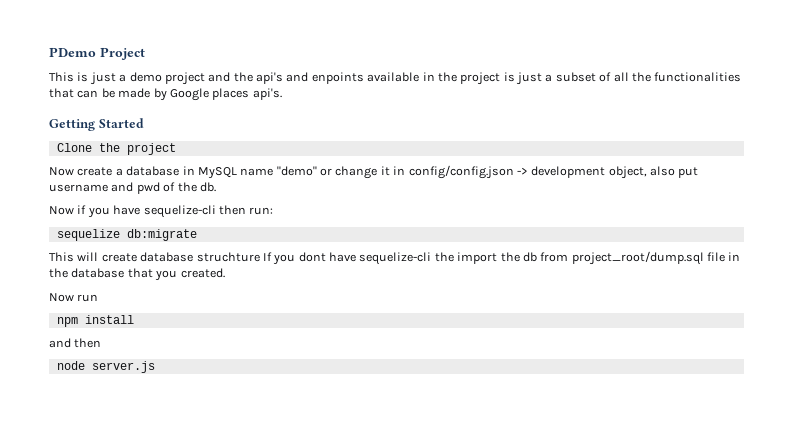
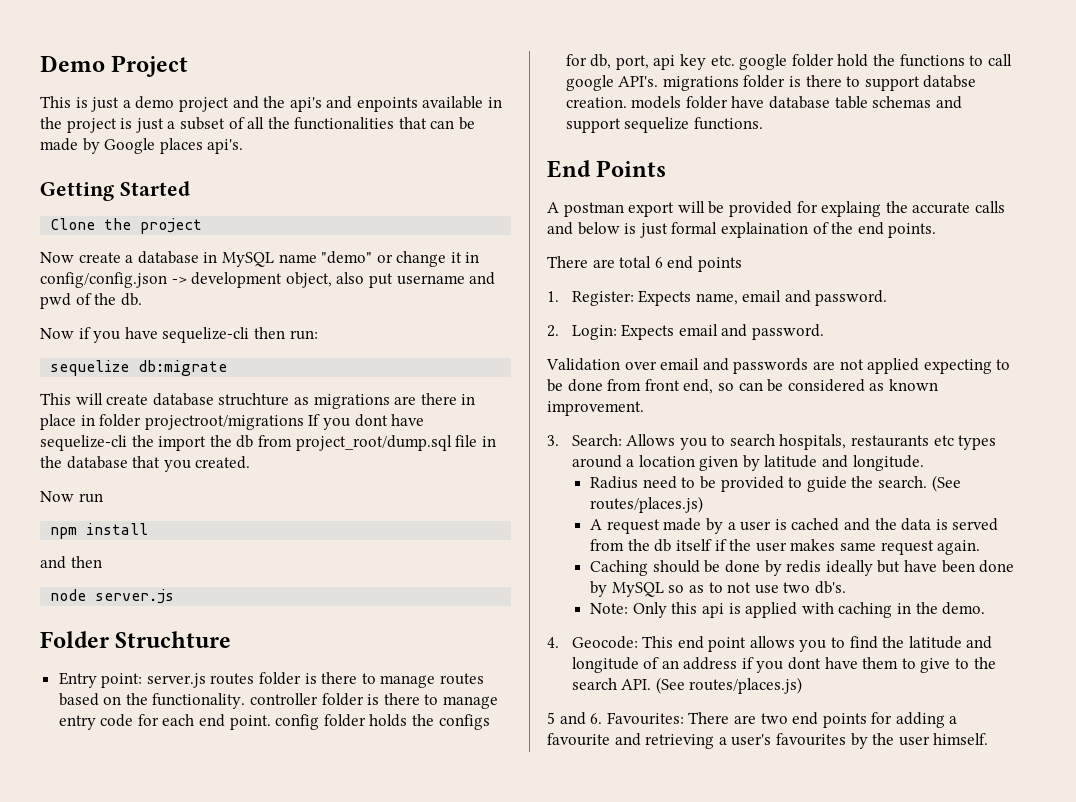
[49,47,96,57] PDemo -> [40,55,105,72] Demo
(260, 257) none -> [293,393,476,409] [40,414,304,430] as migrations are there in place in folder projectroot/migrations
(155, 367) none -> [40,631,232,648] [58,672,485,688] [58,693,499,709] [58,714,490,730] [565,54,1012,70] [565,75,977,91] [565,96,962,109] [565,117,763,133] [547,160,667,178] [547,201,1005,217] [547,222,937,238] [547,256,742,272] [547,290,888,306] [547,324,824,340] [546,358,1011,374] [547,379,938,394] [547,401,644,416] [547,434,997,450] [571,455,924,471] [590,475,961,492] [590,496,704,513] [590,518,999,534] [590,539,981,555] [590,560,1015,576] [590,581,846,597] [590,602,986,618] [547,636,993,652] [571,657,996,673] [571,677,803,694] [547,712,958,728] [547,733,989,749] // Folder Struchture // Entry point: server.js routes folder is there to manage routes based on the functionality. controller folder is there to manage entry code for each end point. config folder holds the configs for db, port, api key etc. google folder hold the functions to call google API's. migrations folder is there to support databse creation. models folder have database table schemas and support sequelize functions. // End Points // A postman export will be provided for explaing the accurate calls and below is just formal explaination of the end points. // There are total 6 end points // 1. Register: Expects name, email and password. // 2. Login: Expects email and password. // Validation over email and passwords are not applied expecting to be done from front end, so can be considered as known improvement. // 3. Search: Allows you to search hospitals, restaurants etc types around a location given by latitude and longitude. // Radius need to be provided to guide the search. (See routes/places.js) // A request made by a user is cached and the data is served from the db itself if the user makes same request again. // Caching should be done by redis ideally but have been done by MySQL so as to not use two db's. // Note: Only this api is applied with caching in the demo. // 4. Geocode: This end point allows you to find the latitude and longitude of an address if you dont have them to give to the search API. (See routes/places.js) // 5 and 6. Favourites: There are two end points for adding a favourite and retrieving a user's favourites by the user himself.

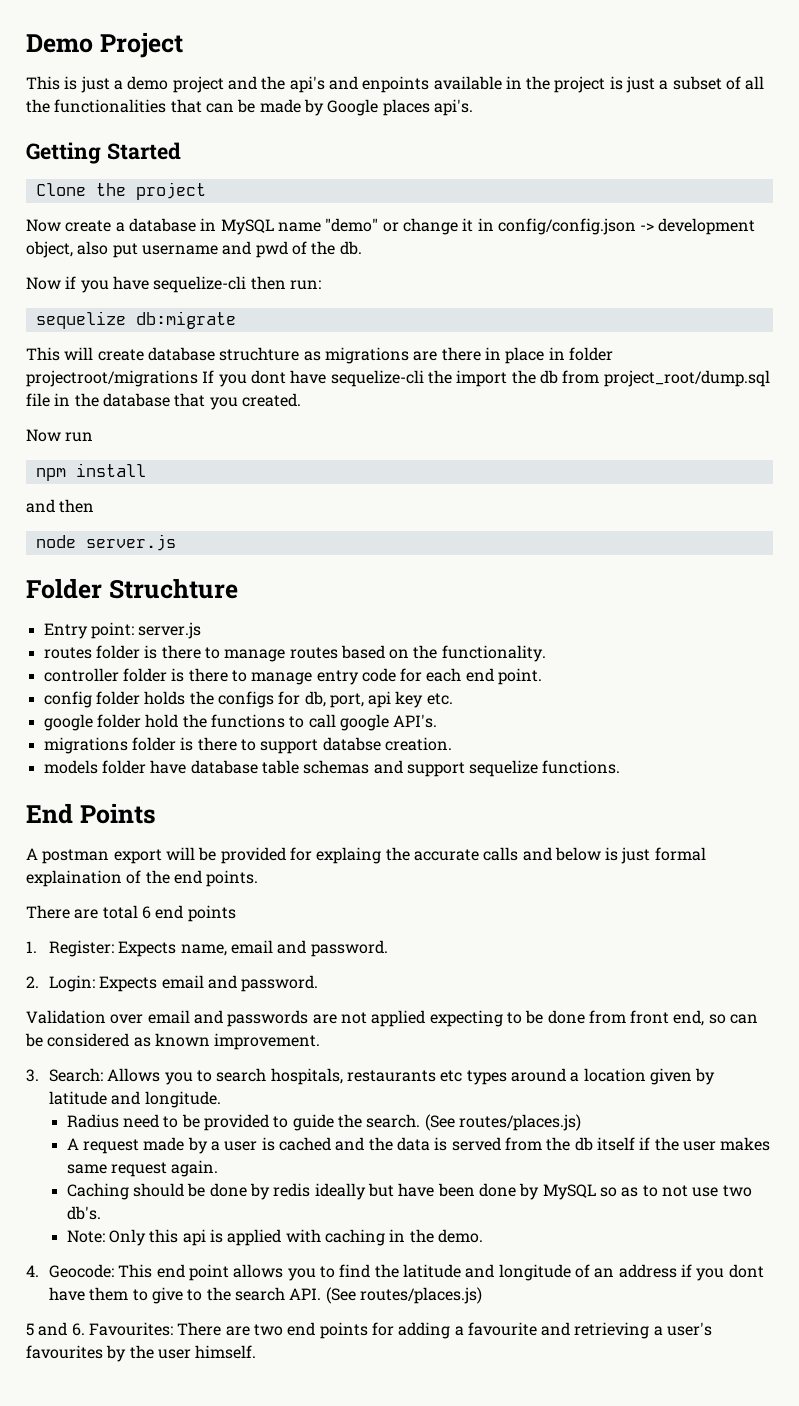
(206, 680) none -> (202, 630) //
(246, 701) none -> (546, 653) //
(271, 722) none -> (543, 676) //
(735, 60) none -> (453, 699) //
(659, 81) none -> (438, 721) //
(627, 102) none -> (452, 744) //

